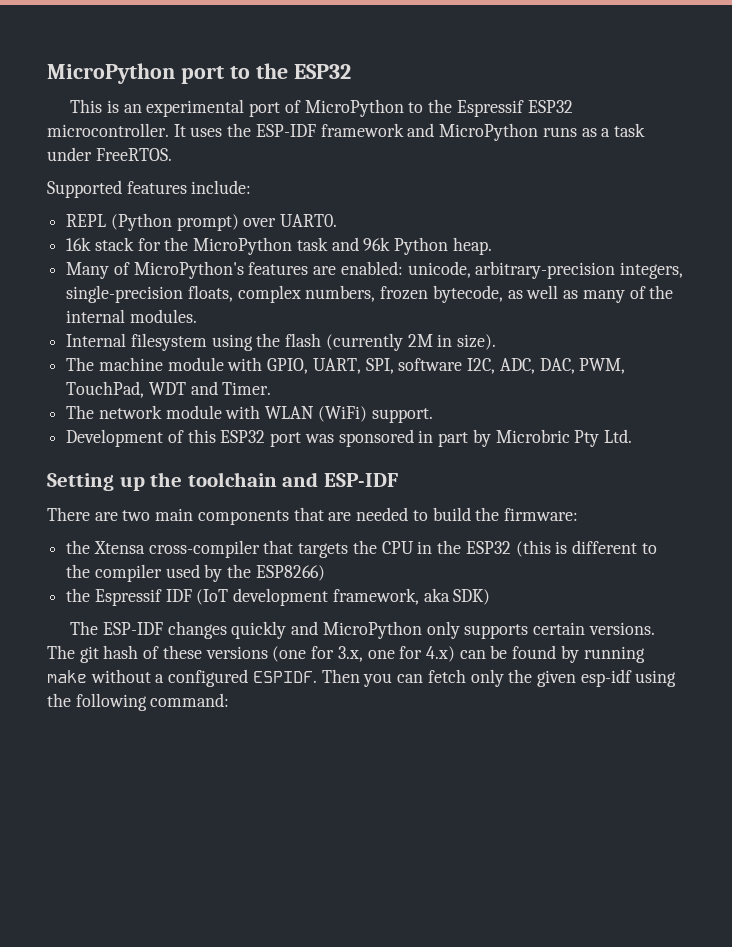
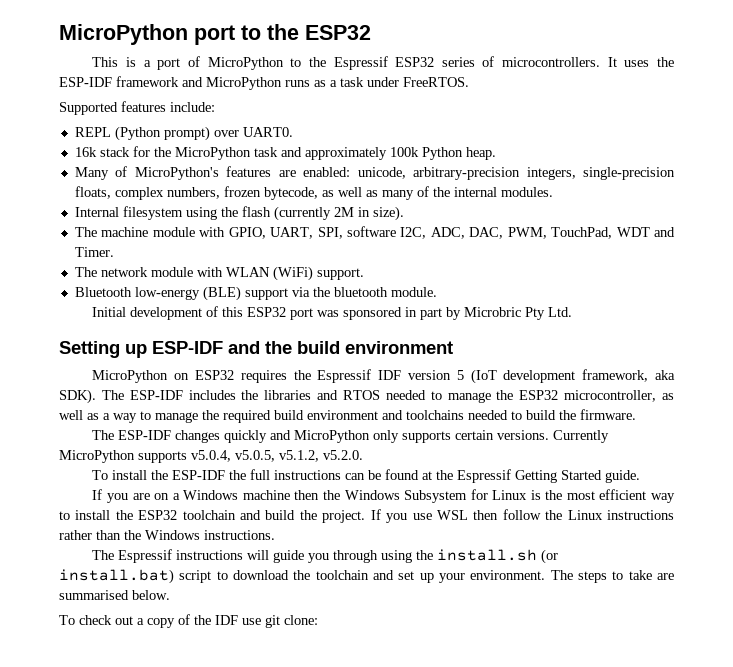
[123,99,245,117] an experimental -> [143,60,151,67] a
[47,123,169,137] microcontroller. -> [441,56,601,67] series of microcontrollers.
[363,237,391,251] 96k -> [304,147,419,160] approximately 100k
[66,429,164,447] Development -> [74,286,437,301] [92,307,203,320] Bluetooth low-energy (BLE) support via the bluetooth module. // Initial development
[150,472,398,487] [47,507,578,525] [66,540,657,558] [66,564,325,582] [66,588,491,606] the toolchain and ESP-IDF // There are two main components that are needed to build the firmware: // the Xtensa cross-compiler that targets the CPU in the ESP32 (this is different to the compiler used by the ESP8266) // the Espressif IDF (IoT development framework, aka SDK) -> [152,341,453,354] [92,369,675,384] [59,389,674,404] [59,409,636,423] ESP-IDF and the build environment // MicroPython on ESP32 requires the Espressif IDF version 5 (IoT development framework, aka SDK). The ESP-IDF includes the libraries and RTOS needed to manage the ESP32 microcontroller, as well as a way to manage the required build environment and toolchains needed to build the firmware.
[47,645,645,663] [47,669,677,687] [47,693,230,711] The git hash of these versions (one for 3.x, one for 4.x) can be found by running make without a configured ESPIDF. Then you can fetch only the given esp-idf using the following command: -> [553,430,610,443] [59,450,363,463] [92,469,641,483] [92,489,675,503] [59,509,675,523] [59,530,275,540] [92,549,559,564] [59,569,674,584] [59,590,170,600] [59,614,318,628] Currently MicroPython supports v5.0.4, v5.0.5, v5.1.2, v5.2.0. // To install the ESP-IDF the full instructions can be found at the Espressif Getting Started guide. // If you are on a Windows machine then the Windows Subsystem for Linux is the most efficient way to install the ESP32 toolchain and build the project. If you use WSL then follow the Linux instructions rather than the Windows instructions. // The Espressif instructions will guide you through using the install.sh (or install.bat) script to download the toolchain and set up your environment. The steps to take are summarised below. // To check out a copy of the IDF use git clone:

